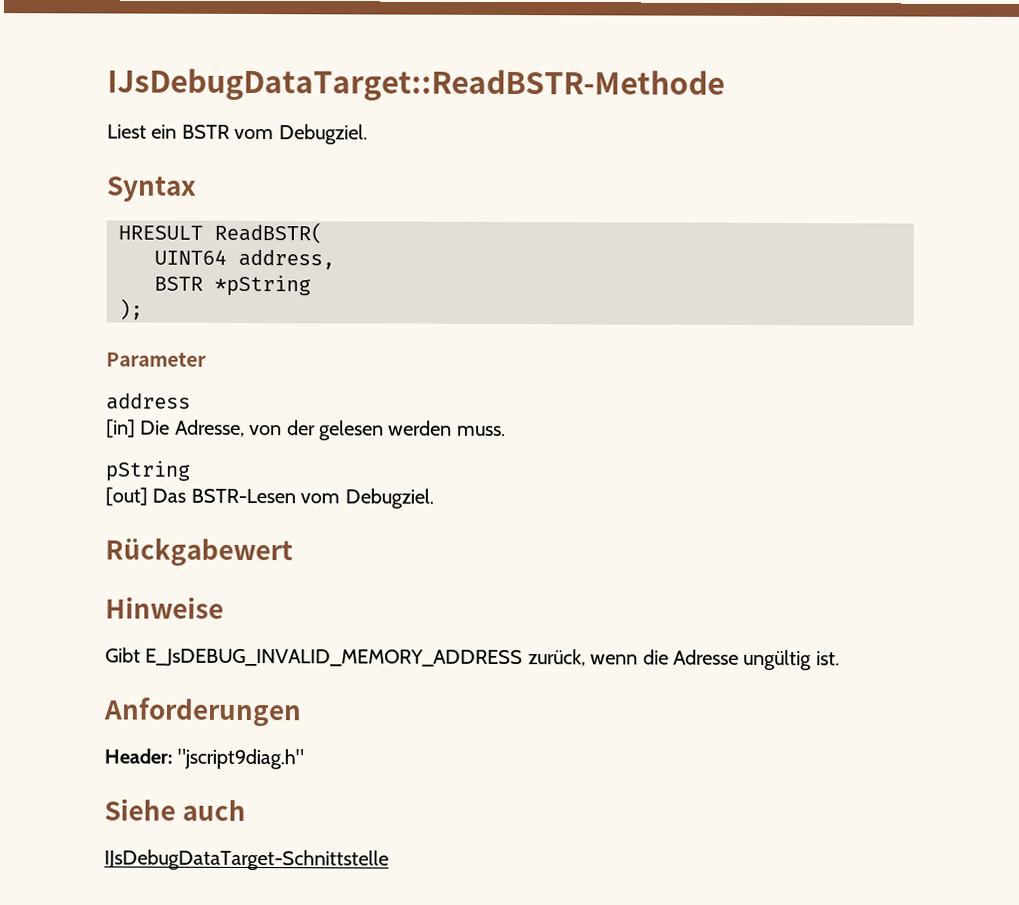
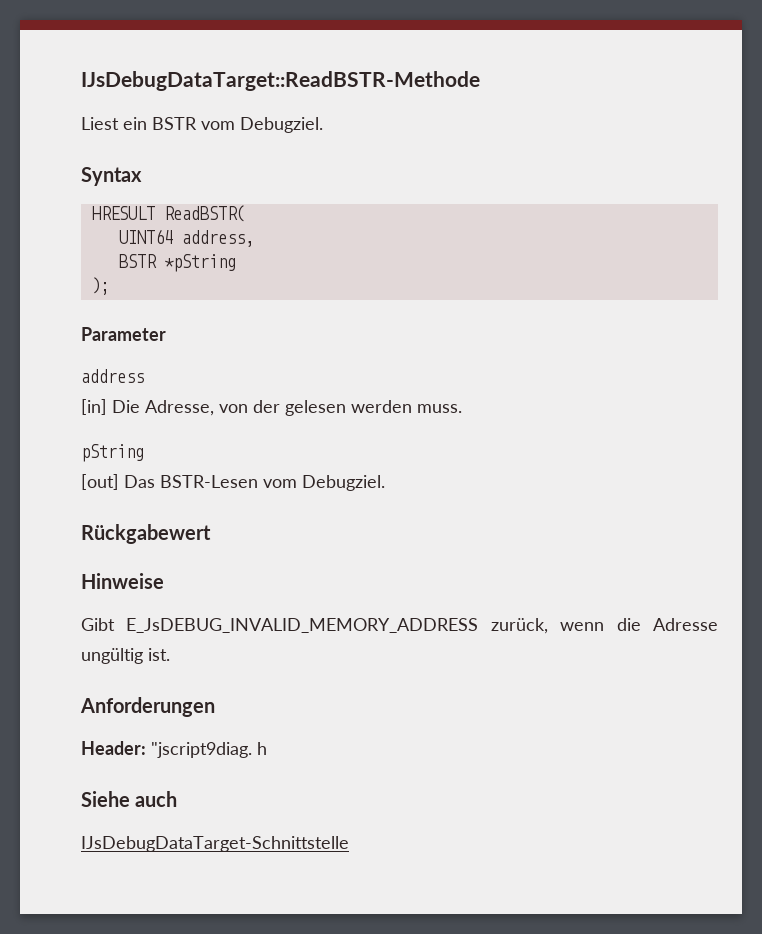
[177,748,305,770] "jscript9diag.h" -> [151,742,267,758] "jscript9diag. h

